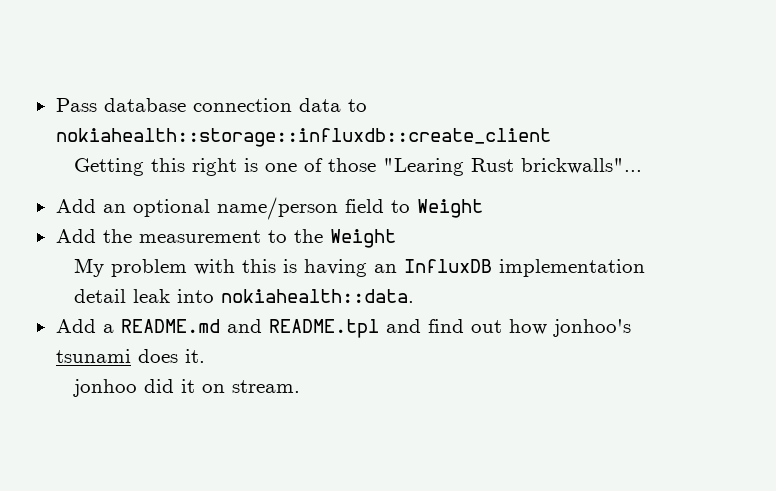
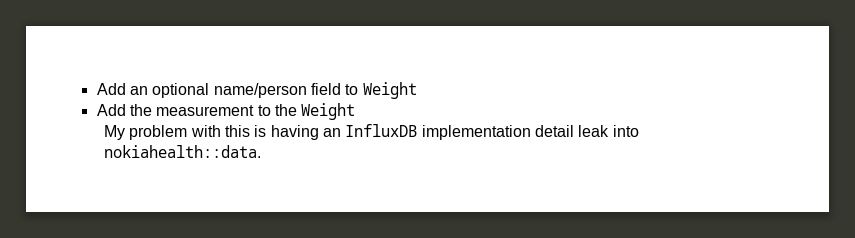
[55,98,367,112] [55,128,551,147] [73,158,642,176] Pass database connection data to nokiahealth::storage::influxdb::create_client // Getting this right is one of those "Learing Rust brickwalls"... // -> (96, 89) none
[55,319,631,338] [55,349,205,363] [72,379,300,397] // Add a README.md and README.tpl and find out how jonhoo's tsunami does it. // jonhoo did it on stream. -> (262, 151) none

